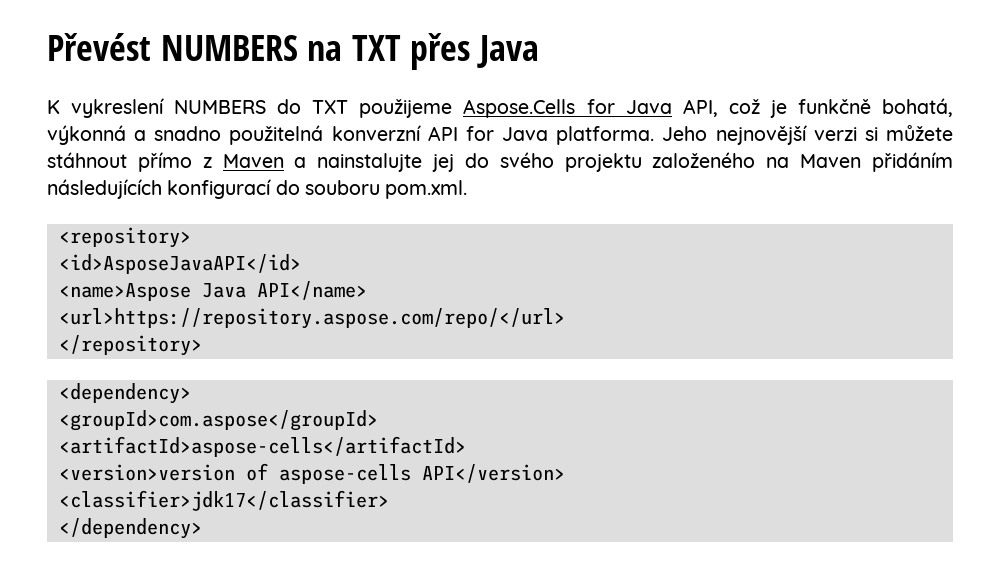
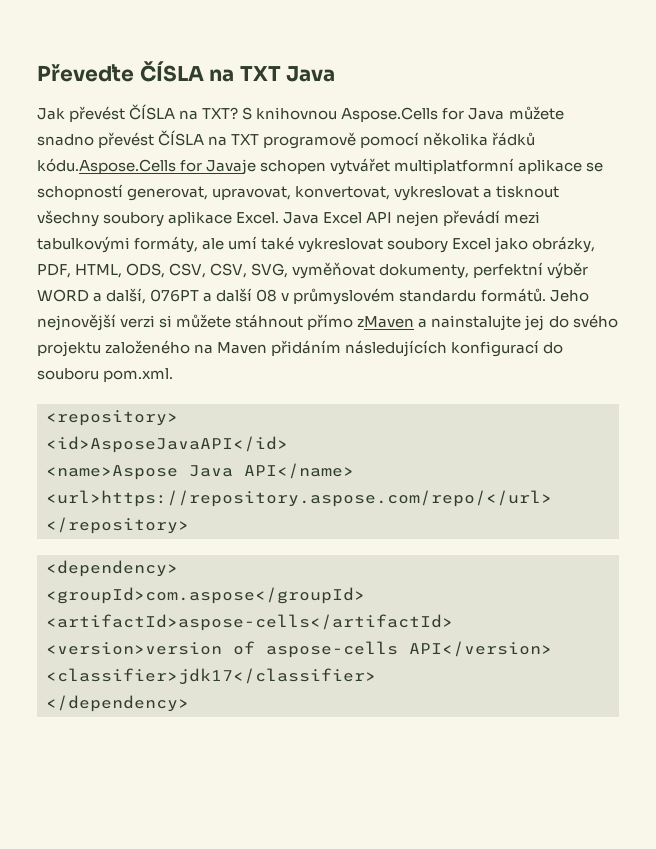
[47,33,471,70] Převést NUMBERS na TXT přes -> [37,61,281,82] Převeďte ČÍSLA na TXT
[47,98,954,118] [47,125,655,145] K vykreslení NUMBERS do TXT použijeme Aspose.Cells for Java API, což je funkčně bohatá, výkonná a snadno použitelná konverzní API for Java platforma. -> [37,104,564,122] [37,130,536,149] [37,158,604,175] [37,184,560,201] [37,210,541,227] [37,236,596,253] [37,262,589,279] [37,288,546,305] Jak převést ČÍSLA na TXT? S knihovnou Aspose.Cells for Java můžete snadno převést ČÍSLA na TXT programově pomocí několika řádků kódu.Aspose.Cells for Javaje schopen vytvářet multiplatformní aplikace se schopností generovat, upravovat, konvertovat, vykreslovat a tisknout všechny soubory aplikace Excel. Java Excel API nejen převádí mezi tabulkovými formáty, ale umí také vykreslovat soubory Excel jako obrázky, PDF, HTML, ODS, CSV, CSV, SVG, vyměňovat dokumenty, perfektní výběr WORD a další, 076PT a další 08 v průmyslovém standardu formátů.
[202,154,284,168] z Maven -> [357,316,415,328] zMaven

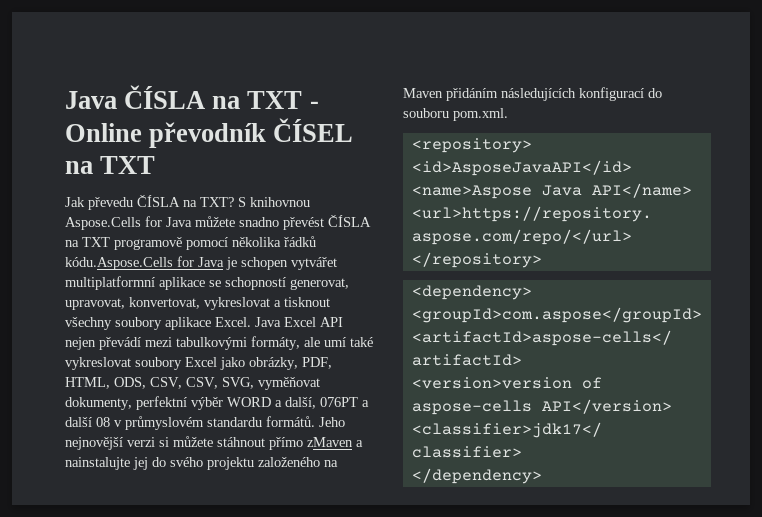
[37,61,336,82] Převeďte ČÍSLA na TXT Java -> [65,85,319,109] [65,118,354,148] [65,156,156,174] Java ČÍSLA na TXT - Online převodník ČÍSEL na TXT
[69,106,126,122] převést -> [88,197,133,210] převedu
[206,159,257,175] Javaje -> [198,257,237,270] Java je

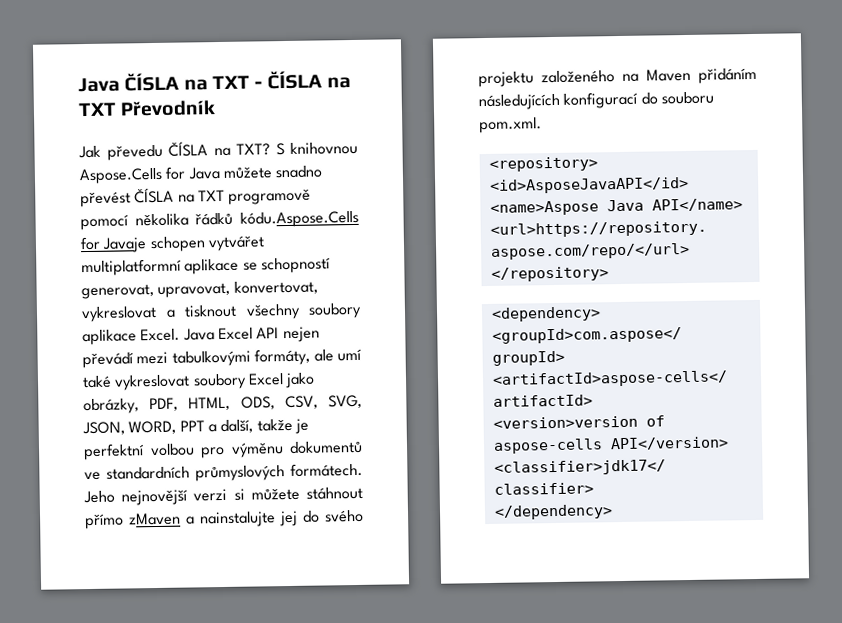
[65,118,354,148] [65,156,156,174] Online převodník ČÍSEL na TXT -> [267,70,351,90] [78,100,217,117] ČÍSLA na TXT Převodník
[198,257,237,270] Java je -> [102,237,148,253] Javaje
[186,377,320,390] [65,396,369,410] [65,416,315,430] CSV, SVG, vyměňovat dokumenty, perfektní výběr WORD a další, 076PT a další 08 v průmyslovém standardu formátů. -> [328,394,362,409] [82,418,309,436] [83,440,363,461] [84,462,363,482] SVG, JSON, WORD, PPT a další, takže je perfektní volbou pro výměnu dokumentů ve standardních průmyslových formátech.

